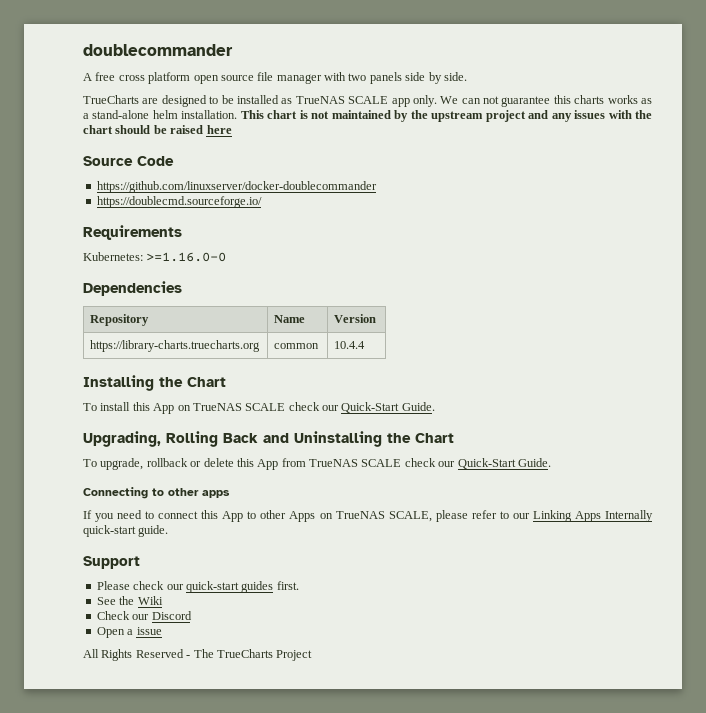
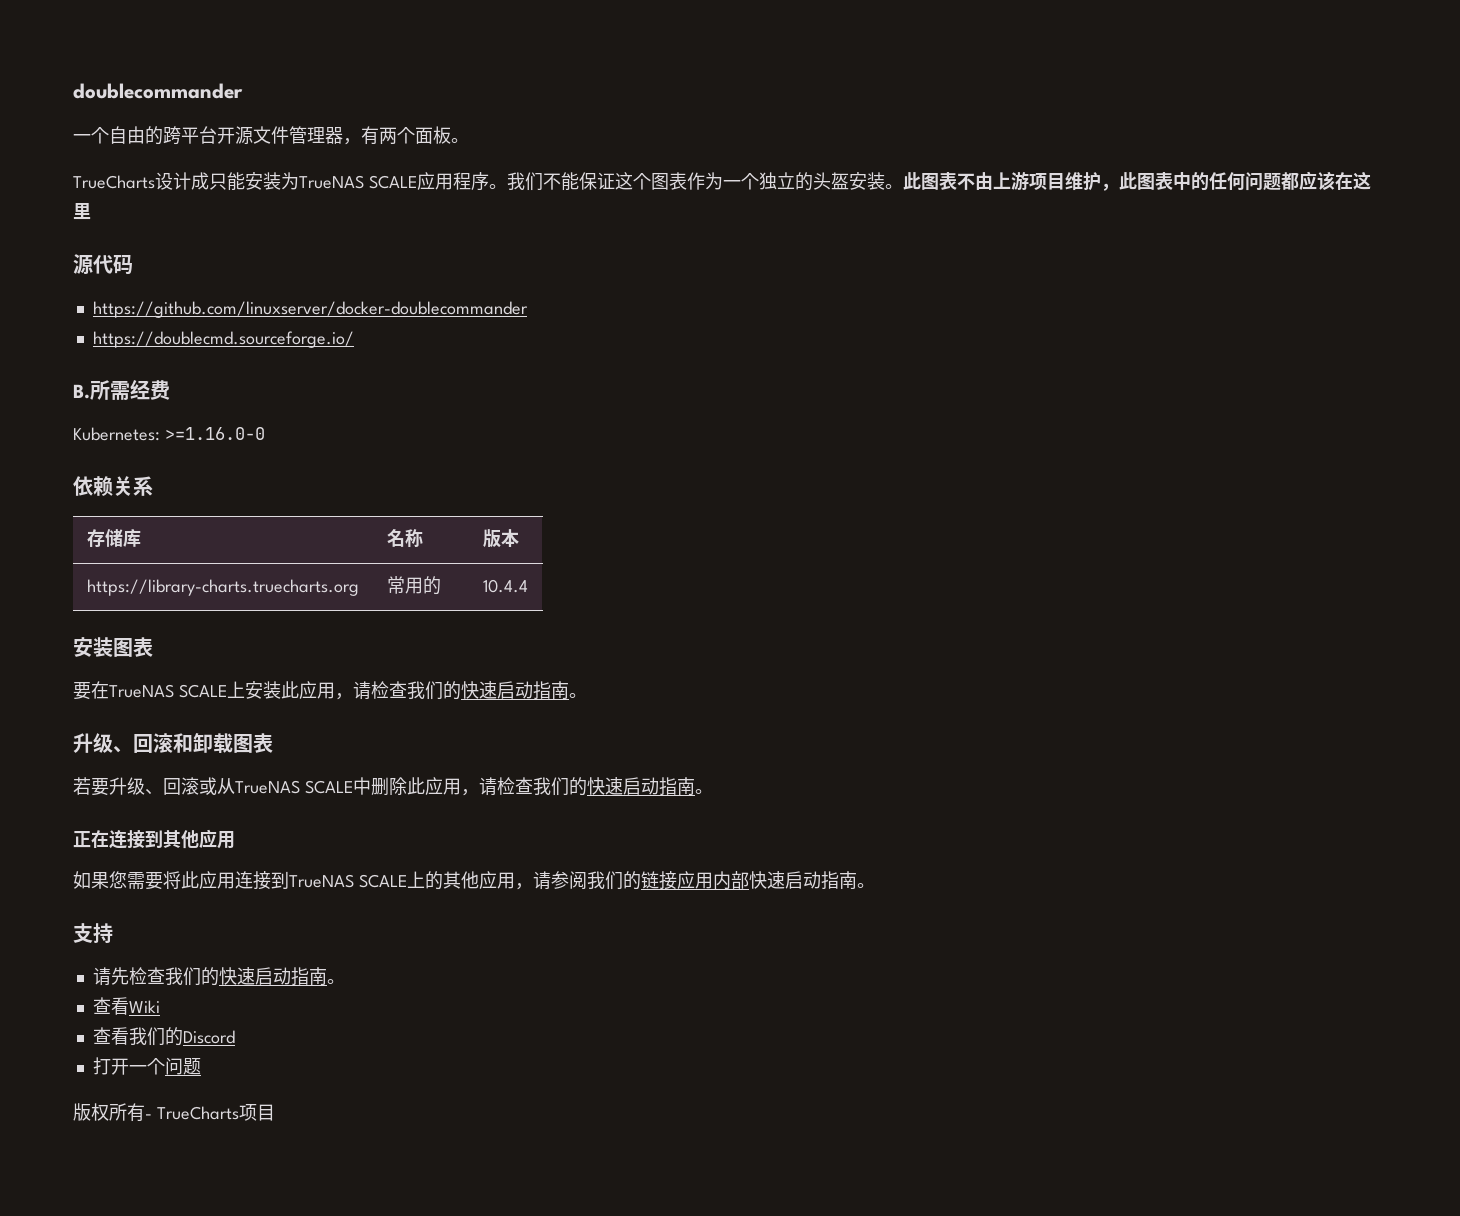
[83,72,467,84] [83,95,653,107] [83,110,653,122] [83,125,232,134] [83,156,174,166] A free cross platform open source file manager with two panels side by side. // TrueCharts are designed to be installed as TrueNAS SCALE app only. We can not guarantee this charts works as a stand-alone helm installation. This chart is not maintained by the upstream project and any issues with the chart should be raised here // Source Code -> [73,126,469,145] [73,171,1371,191] [73,203,91,220] [73,254,133,275] 一个自由的跨平台开源文件管理器，有两个面板。 // TrueCharts设计成只能安装为TrueNAS SCALE应用程序。我们不能保证这个图表作为一个独立的头盔安装。此图表不由上游项目维护，此图表中的任何问题都应该在这里 // 源代码
[83,225,182,240] Requirements -> [73,380,170,400] B.所需经费
[83,281,182,296] [90,314,150,326] [274,315,306,323] [334,314,377,323] Dependencies // Repository | Name | Version -> [73,476,153,496] [86,529,141,547] [386,529,423,548] [482,529,519,548] 依赖关系 // 存储库 | 名称 | 版本
[274,343,320,349] common -> [386,576,441,595] 常用的
[83,375,226,391] [83,402,435,414] [83,431,454,447] [83,458,551,470] [83,487,230,499] [83,510,653,522] [83,525,169,537] [83,556,140,569] [96,581,299,593] [96,596,135,605] Installing the Chart // To install this App on TrueNAS SCALE check our Quick-Start Guide. // Upgrading, Rolling Back and Uninstalling the Chart // To upgrade, rollback or delete this App from TrueNAS SCALE check our Quick-Start Guide. // Connecting to other apps // If you need to connect this App to other Apps on TrueNAS SCALE, please refer to our Linking Apps Internally quick-start guide. // Support // Please check our quick-start guides first. // See the -> [73,637,153,657] [73,681,587,700] [73,733,273,753] [73,777,713,796] [73,829,235,849] [73,871,875,890] [73,923,113,944] [92,967,345,986] [92,997,129,1015] 安装图表 // 要在TrueNAS SCALE上安装此应用，请检查我们的快速启动指南。 // 升级、回滚和卸载图表 // 若要升级、回滚或从TrueNAS SCALE中删除此应用，请检查我们的快速启动指南。 // 正在连接到其他应用 // 如果您需要将此应用连接到TrueNAS SCALE上的其他应用，请参阅我们的链接应用内部快速启动指南。 // 支持 // 请先检查我们的快速启动指南。 // 查看
[96,611,150,620] Check our -> [92,1027,183,1046] 查看我们的
[96,627,162,638] [83,649,313,661] Open a issue // All Rights Reserved - The TrueCharts Project -> [92,1057,201,1075] [73,1103,275,1122] 打开一个问题 // 版权所有- TrueCharts项目

